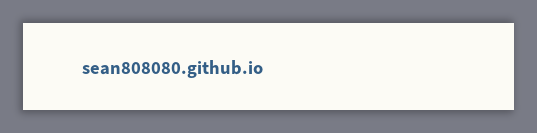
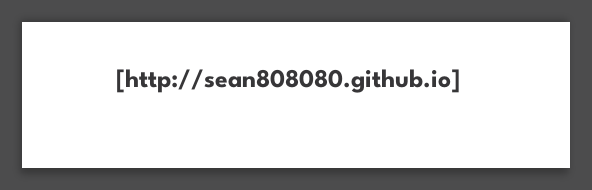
[82,60,263,78] sean808080.github.io -> [116,69,460,93] [http://sean808080.github.io]

